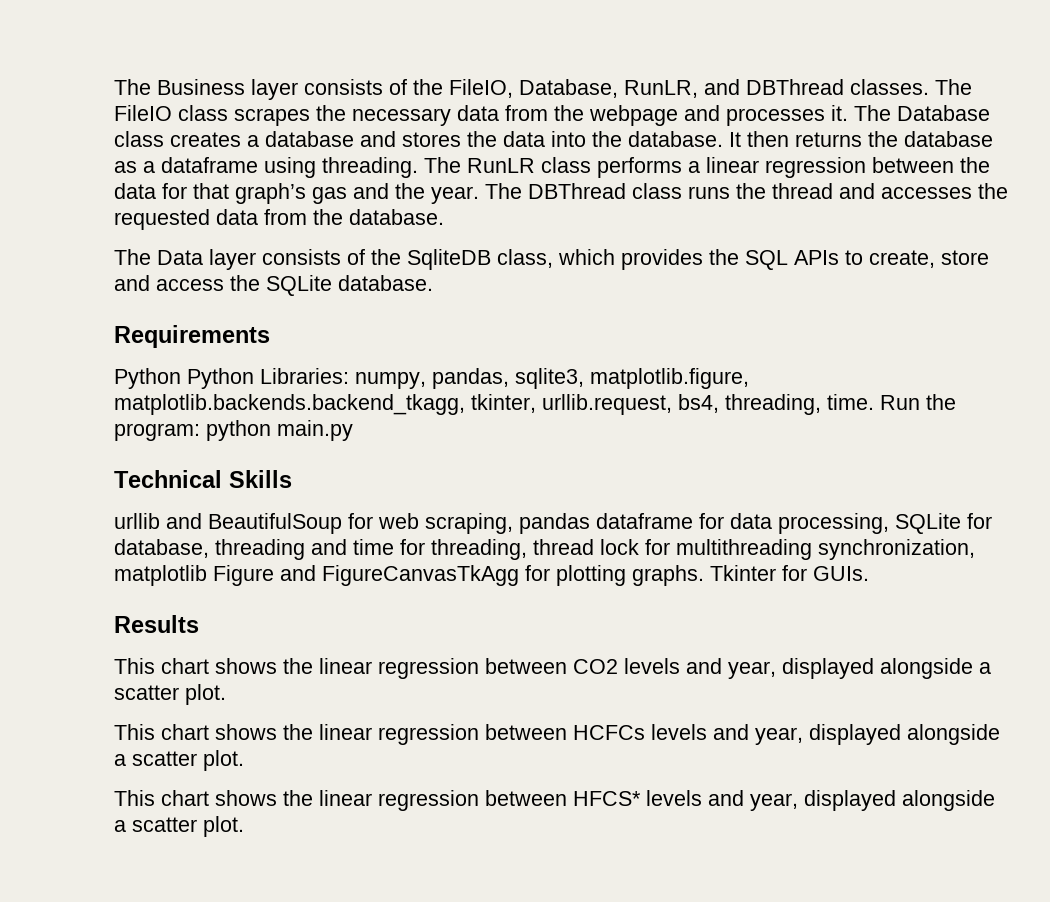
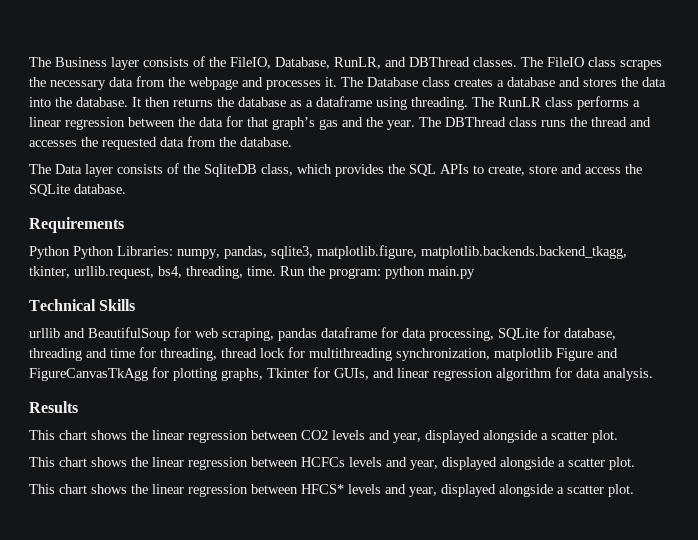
[632,565,704,586] graphs. -> [221,368,263,381] graphs,
[813,566,869,581] GUIs. -> [334,367,653,381] GUIs, and linear regression algorithm for data analysis.

